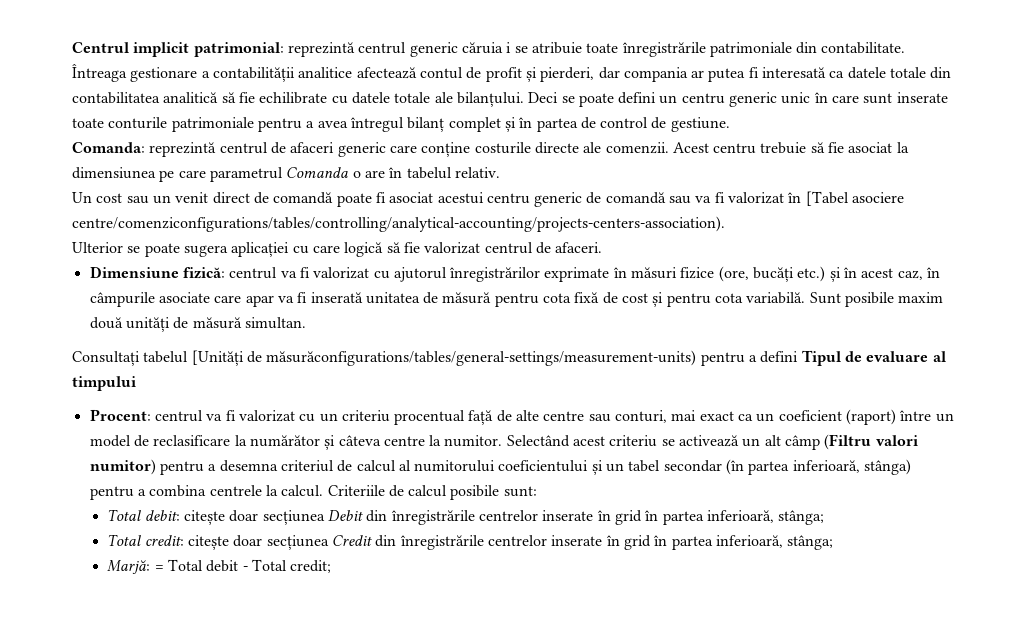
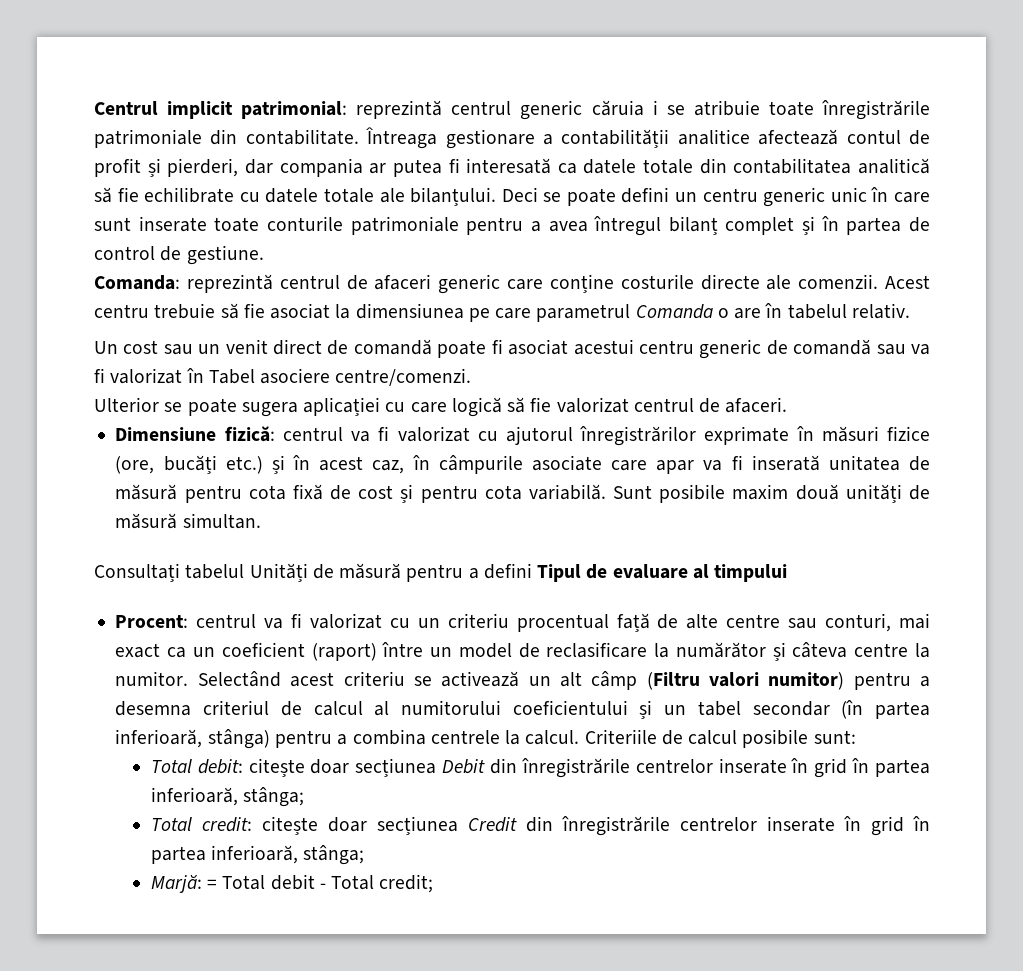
[805,191,905,206] [72,216,725,232] [Tabel asociere centre/comenziconfigurations/tables/controlling/analytical-accounting/projects-centers-association). -> [208,368,472,386] Tabel asociere centre/comenzi.
[191,350,697,366] [Unități de măsurăconfigurations/tables/general-settings/measurement-units) -> [249,563,402,582] Unități de măsură

